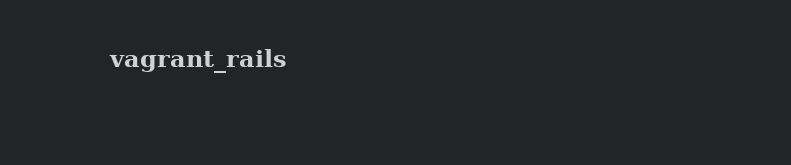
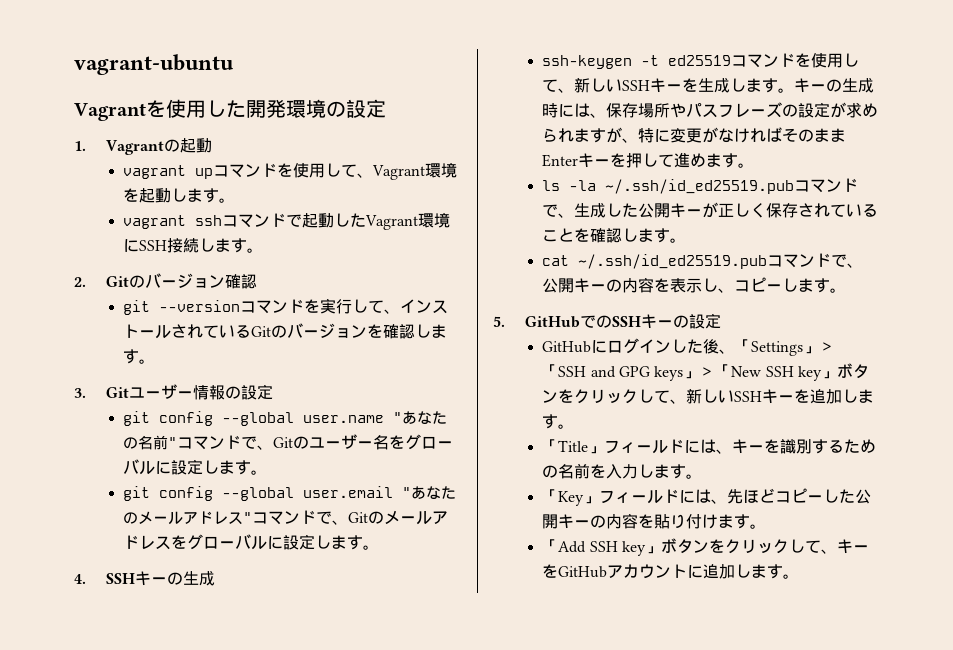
[109,49,287,73] vagrant_rails -> [74,54,234,75] [74,99,386,121] [74,138,212,155] [123,162,458,180] [123,188,236,203] [123,212,451,230] [123,238,264,253] [74,273,257,289] [123,298,449,315] [123,323,448,339] [123,349,156,364] [74,384,273,400] [123,411,448,426] [123,434,454,450] [123,459,268,475] [123,486,457,501] [123,510,449,525] [123,534,380,550] [74,571,215,586] [542,53,860,69] [542,77,875,93] [542,102,879,118] [542,127,847,143] [542,152,755,168] [542,178,859,194] [542,202,879,218] [542,228,687,243] [542,253,864,269] [542,277,847,293] [493,313,721,329] [542,338,836,356] [542,363,870,381] [542,388,875,404] [542,414,575,429] [542,439,877,454] [542,463,703,479] [542,488,872,506] [542,513,767,529] [542,538,870,556] [542,564,800,579] vagrant-ubuntu // Vagrantを使用した開発環境の設定 // 1. Vagrantの起動 // vagrant upコマンドを使用して、Vagrant環境を起動します。 // vagrant sshコマンドで起動したVagrant環境にSSH接続します。 // 2. Gitのバージョン確認 // git --versionコマンドを実行して、インストールされているGitのバージョンを確認します。 // 3. Gitユーザー情報の設定 // git config --global user.name "あなたの名前"コマンドで、Gitのユーザー名をグローバルに設定します。 // git config --global user.email "あなたのメールアドレス"コマンドで、Gitのメールアドレスをグローバルに設定します。 // 4. SSHキーの生成 // ssh-keygen -t ed25519コマンドを使用して、新しいSSHキーを生成します。キーの生成時には、保存場所やパスフレーズの設定が求められますが、特に変更がなければそのままEnterキーを押して進めます。 // ls -la ~/.ssh/id_ed25519.pubコマンドで、生成した公開キーが正しく保存されていることを確認します。 // cat ~/.ssh/id_ed25519.pubコマンドで、公開キーの内容を表示し、コピーします。 // 5. GitHubでのSSHキーの設定 // GitHubにログインした後、「Settings」＞「SSH and GPG keys」＞「New SSH key」ボタンをクリックして、新しいSSHキーを追加します。 // 「Title」フィールドには、キーを識別するための名前を入力します。 // 「Key」フィールドには、先ほどコピーした公開キーの内容を貼り付けます。 // 「Add SSH key」ボタンをクリックして、キーをGitHubアカウントに追加します。

